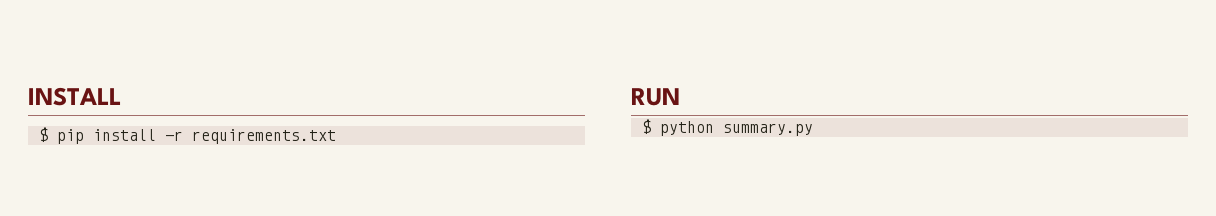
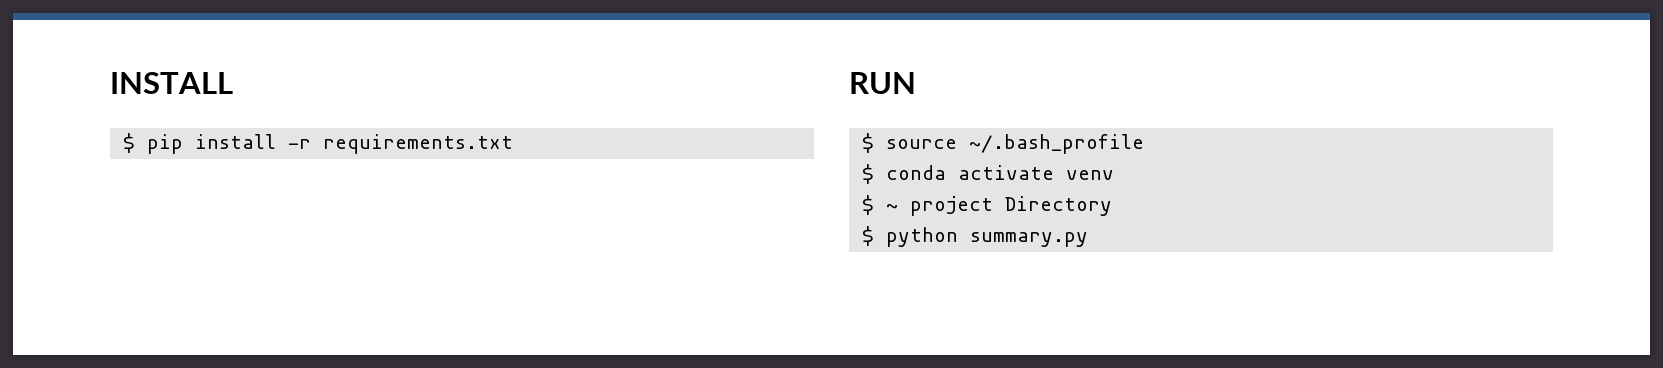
(680, 97) none -> [861,133,1144,154] [861,164,1114,184] [861,195,1112,216] // $ source ~/.bash_profile // $ conda activate venv // $ ~ project Directory

